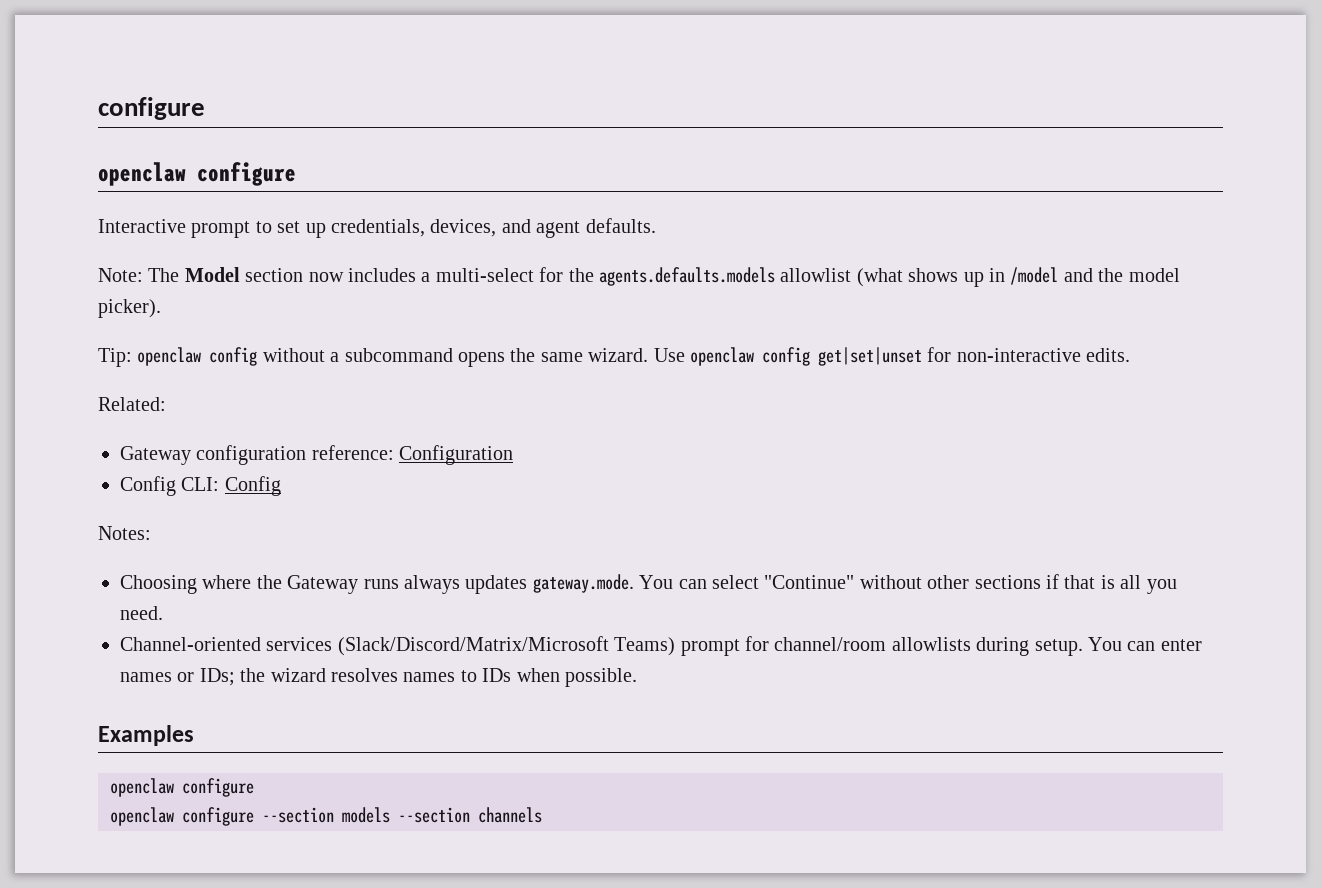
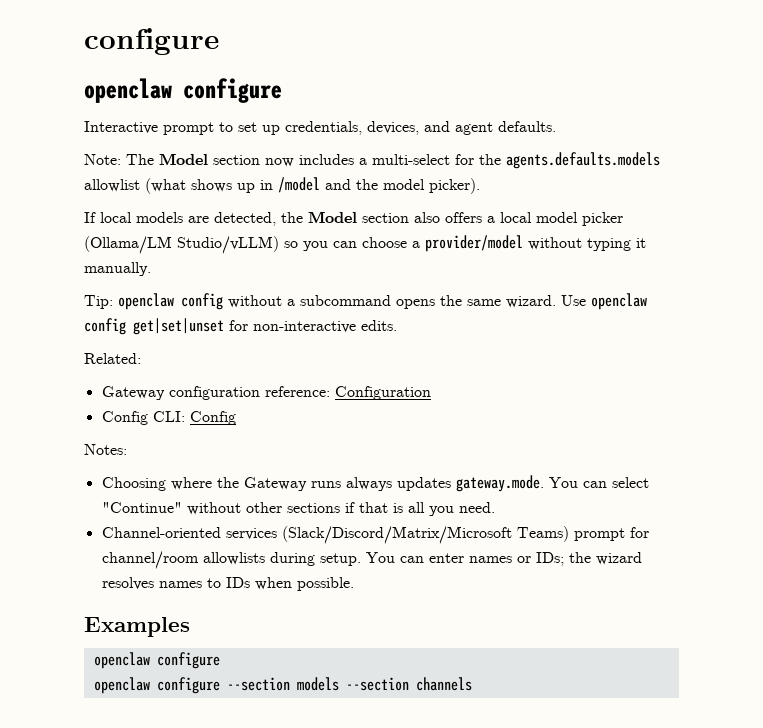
(161, 308) none -> [84,211,623,226] [84,235,646,254] [84,262,151,276] // If local models are detected, the Model section also offers a local model picker (Ollama/LM Studio/vLLM) so you can choose a provider/model without typing it manually.

